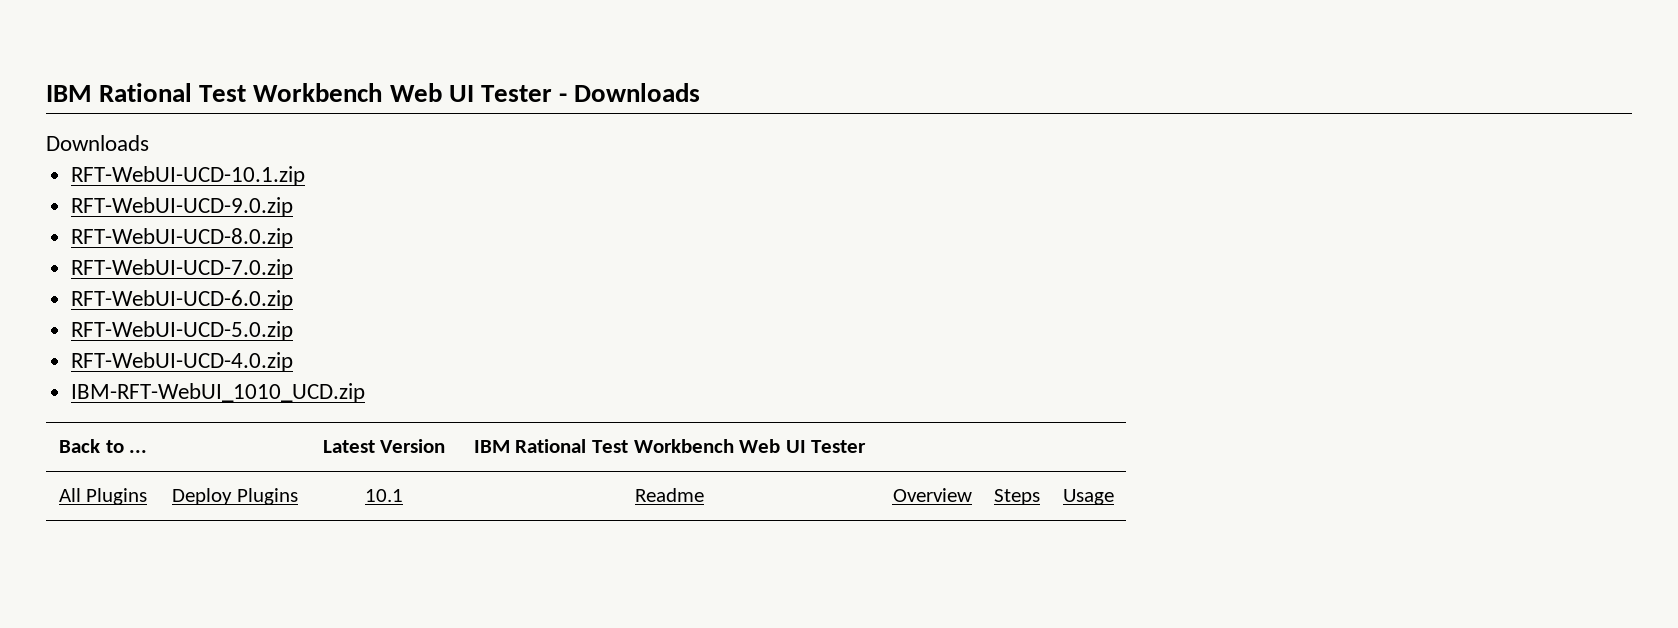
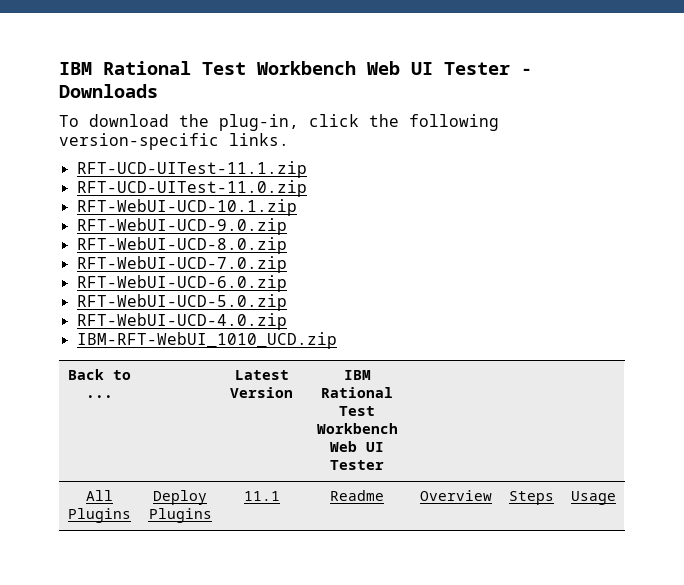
[46,135,149,151] Downloads -> [59,114,499,131] [59,133,289,150] [76,161,307,178] [76,180,307,197] To download the plug-in, click the following version-specific links. // RFT-UCD-UITest-11.1.zip // RFT-UCD-UITest-11.0.zip
[365,489,403,502] 10.1 -> [243,491,280,501] 11.1

